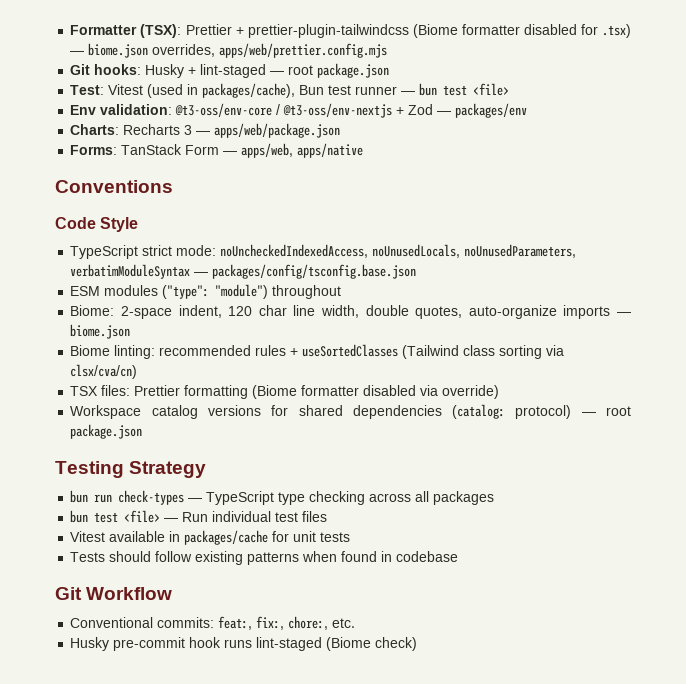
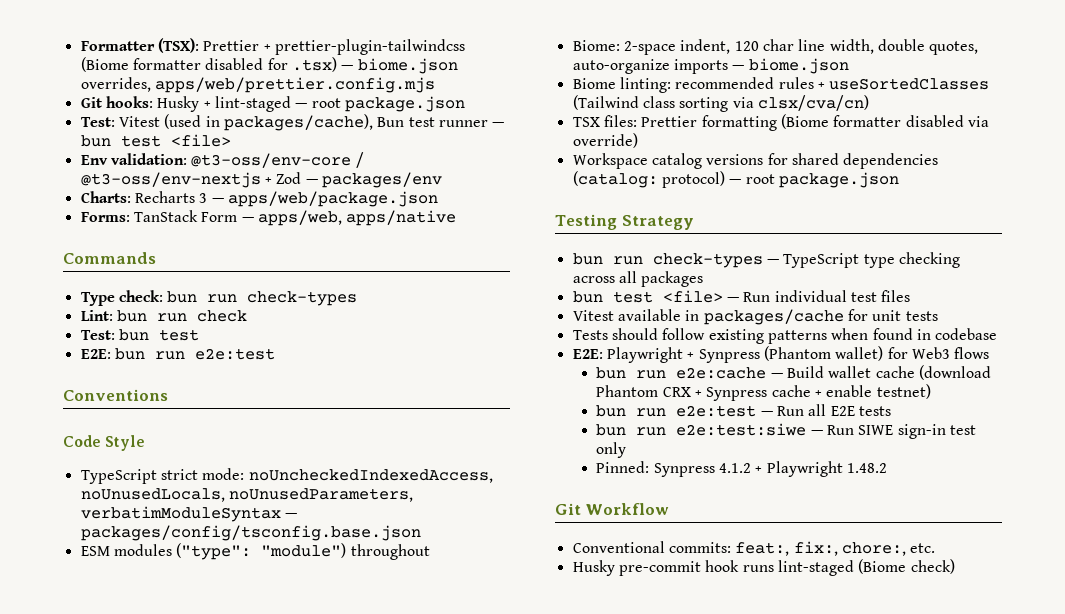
(364, 150) none -> [63,252,156,264] [80,290,358,306] [80,310,247,322] [80,329,199,341] [80,348,275,360] // Commands // Type check: bun run check-types // Lint: bun run check // Test: bun test // E2E: bun run e2e:test
(459, 556) none -> [572,346,990,363] [596,365,992,380] [596,384,931,401] [596,404,892,417] [596,423,977,439] [596,442,627,458] [596,461,888,477] // E2E: Playwright + Synpress (Phantom wallet) for Web3 flows // bun run e2e:cache — Build wallet cache (download Phantom CRX + Synpress cache + enable testnet) // bun run e2e:test — Run all E2E tests // bun run e2e:test:siwe — Run SIWE sign-in test only // Pinned: Synpress 4.1.2 + Playwright 1.48.2

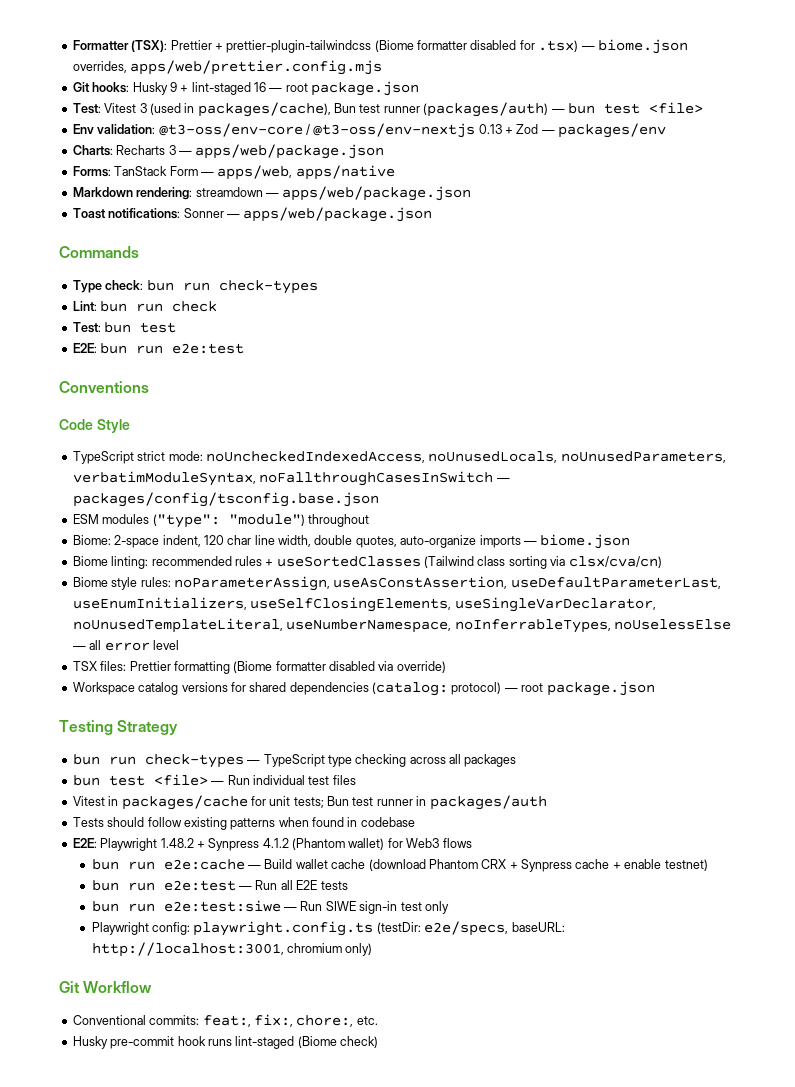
(200, 104) none -> [169,82,177,92] 9
(291, 104) none -> [254,82,266,92] 16
(160, 121) none -> [139,103,147,113] 3
(488, 123) none -> [423,102,549,117] (packages/auth)
(261, 180) none -> [478,124,502,134] 0.13
(457, 218) none -> [72,186,472,201] [72,207,433,222] // Markdown rendering: streamdown — apps/web/package.json // Toast notifications: Sonner — apps/web/package.json
[80,506,281,522] verbatimModuleSyntax -> [72,471,494,486] verbatimModuleSyntax, noFallthroughCasesInSwitch
(869, 103) none -> [72,576,721,591] [72,597,656,612] [72,618,731,633] [72,640,179,651] // Biome style rules: noParameterAssign, useAsConstAssertion, useDefaultParameterLast, useEnumInitializers, useSelfClosingElements, useSingleVarDeclarator, noUnusedTemplateLiteral, useNumberNamespace, noInferrableTypes, noUselessElse — all error level
[617,309,681,321] available -> (105, 801) none
[905,311,938,321] tests -> [293,795,547,810] tests; Bun test runner in packages/auth
[687,349,760,363] + Synpress -> [160,838,289,851] 1.48.2 + Synpress 4.1.2
[596,461,888,477] Pinned: Synpress 4.1.2 + Playwright 1.48.2 -> [91,921,565,936] [91,942,373,957] Playwright config: playwright.config.ts (testDir: e2e/specs, baseURL: http://localhost:3001, chromium only)

